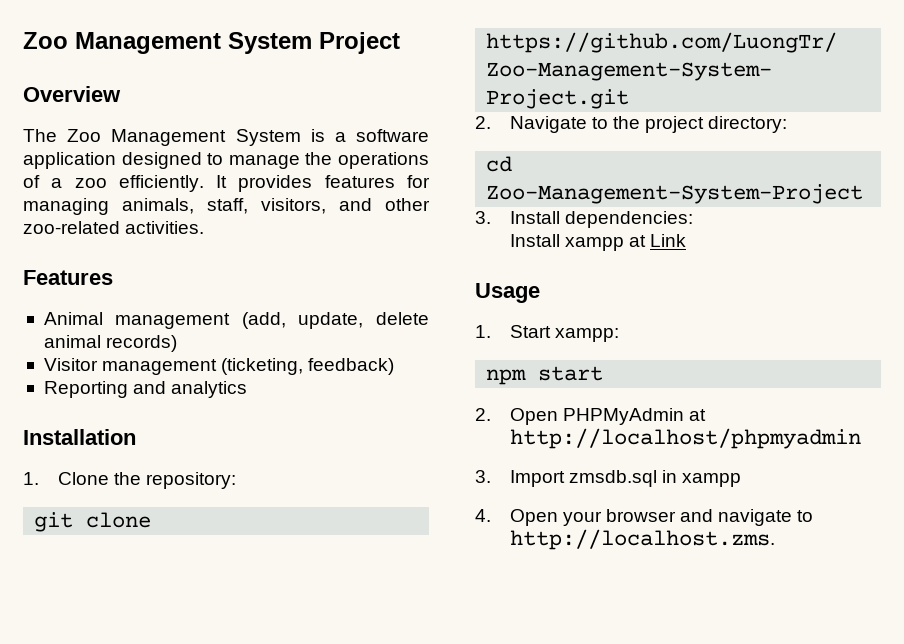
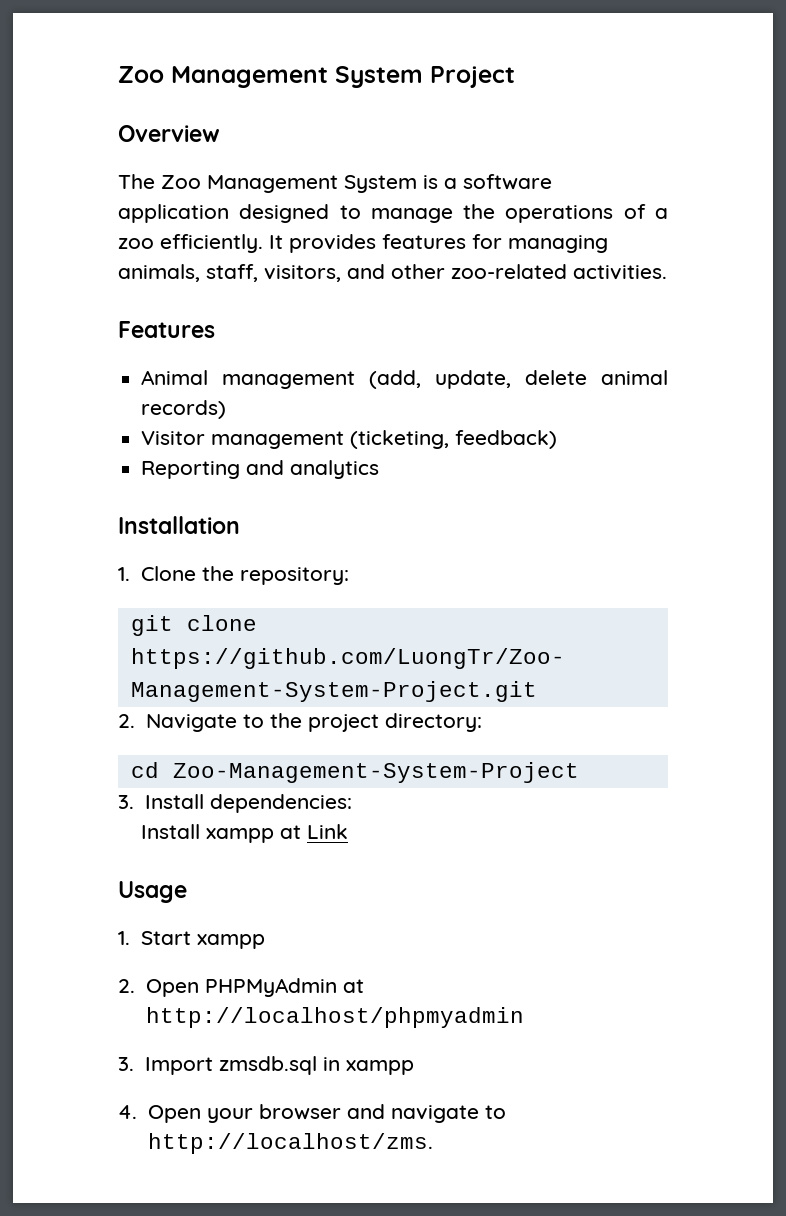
[554,328,619,342] [486,366,604,385] xampp: // npm start -> [197,934,266,949] xampp
[509,529,775,550] http://localhost.zms. -> [147,1133,433,1154] http://localhost/zms.

